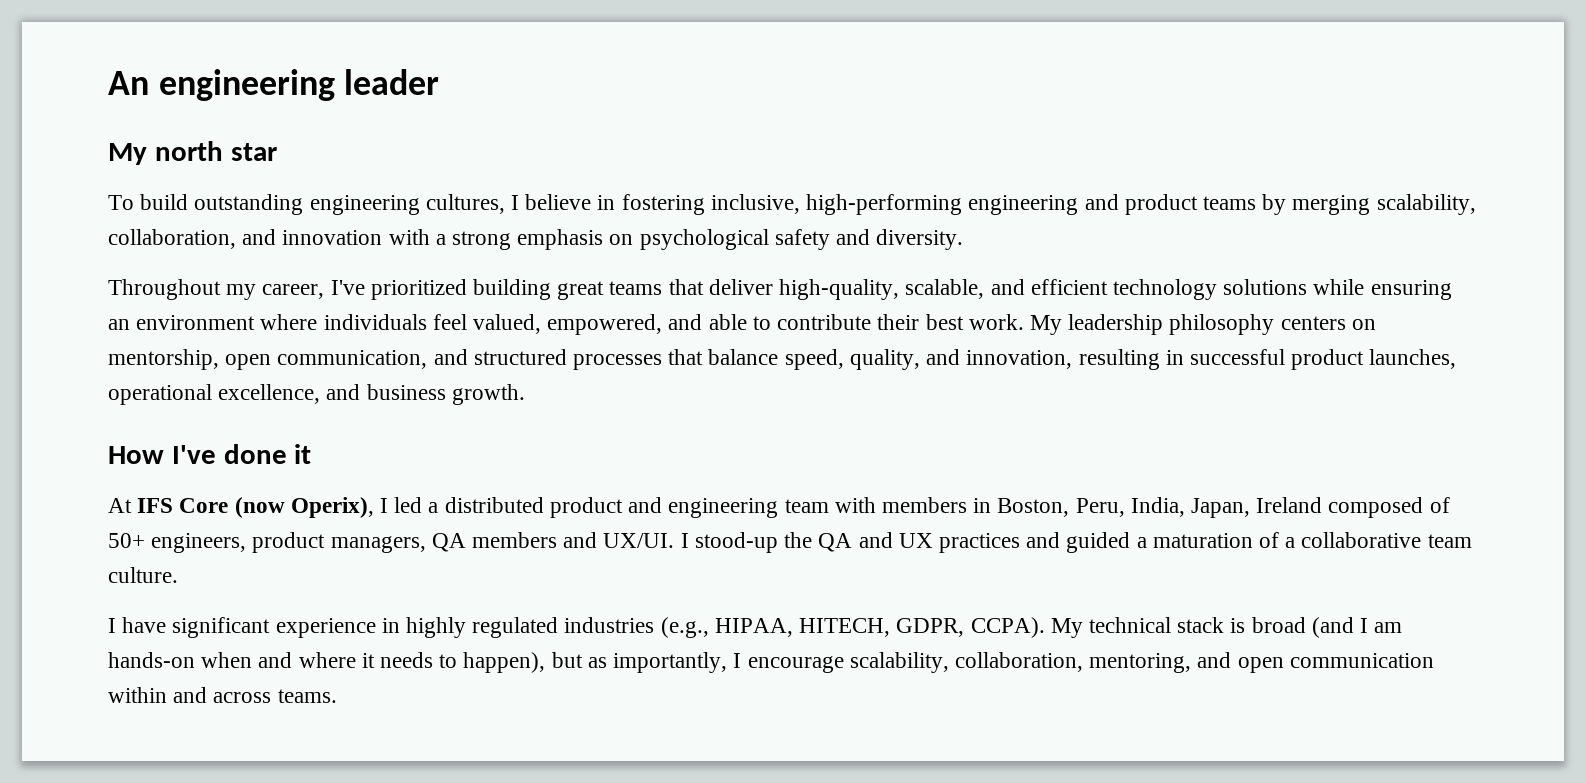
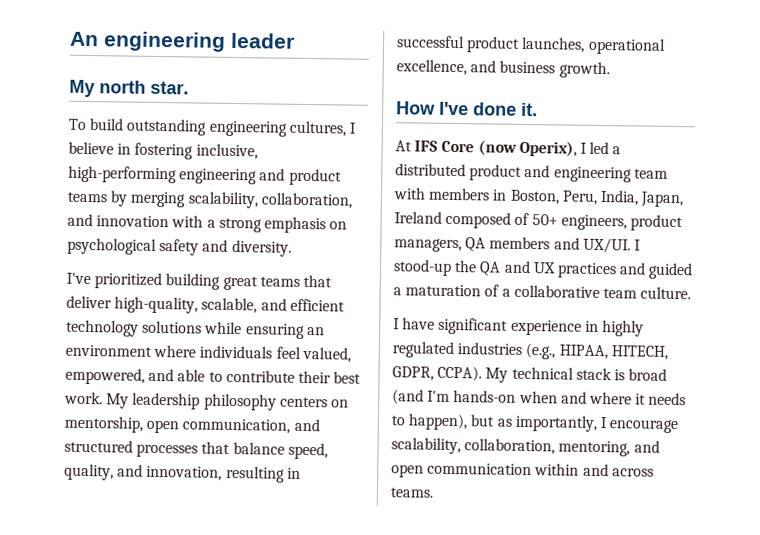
[230,143,277,161] star -> [150,80,189,95] star.
[108,279,325,300] Throughout my career, -> (292, 248) none
[294,444,312,464] it -> [521,102,538,117] it.
[1359,618,1403,633] I am -> [427,390,451,402] I'm

